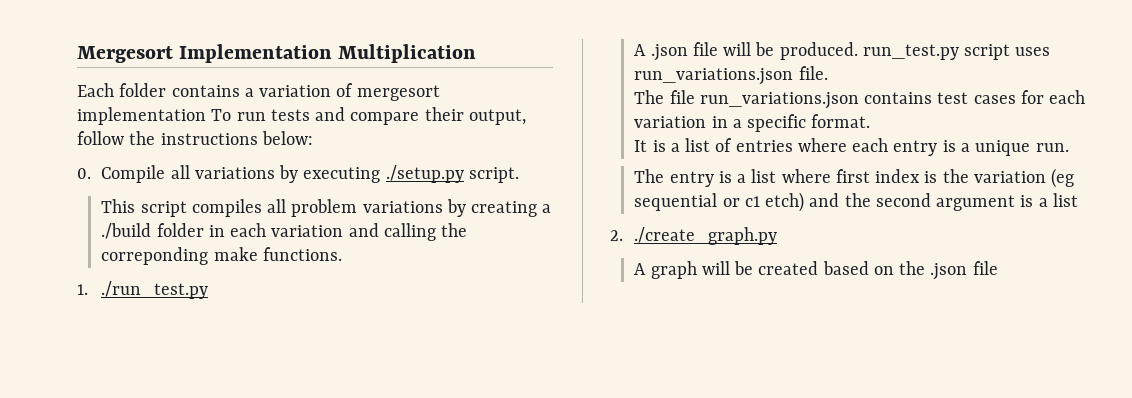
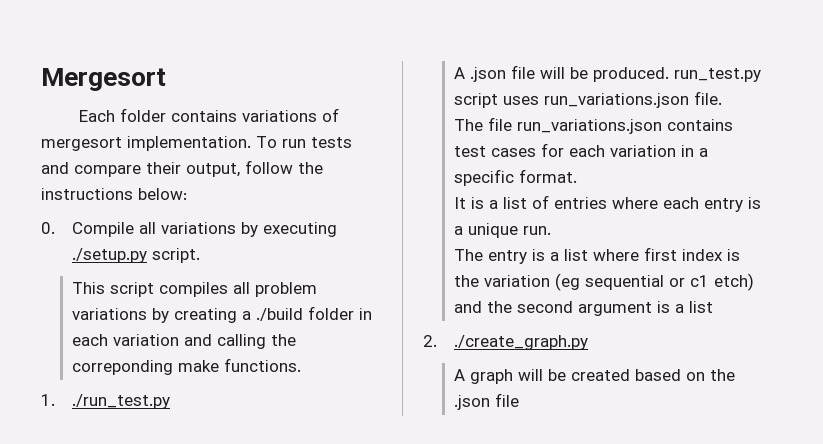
[179,44,477,63] Implementation Multiplication -> (166, 79) none
[244,85,332,97] a variation -> [242,110,318,122] variations
[77,107,206,125] implementation -> [127,136,251,151] implementation.

